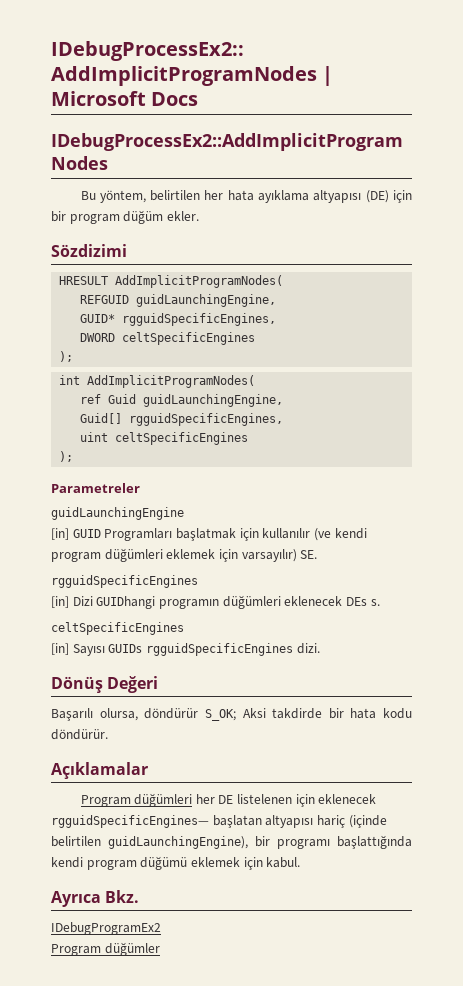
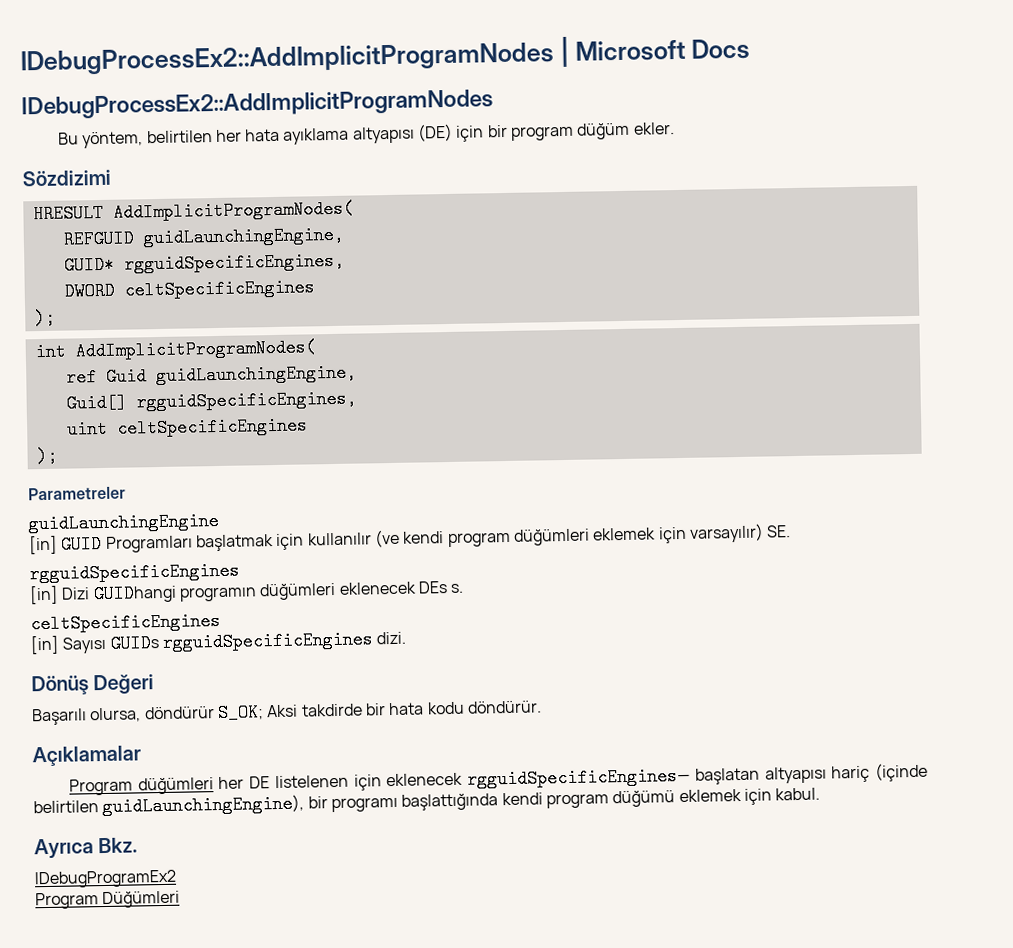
[104,942,160,956] düğümler -> [102,890,181,909] Düğümleri

